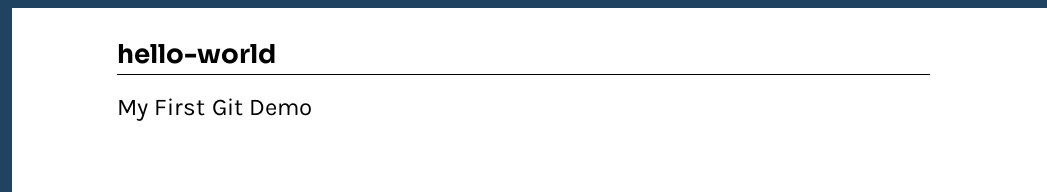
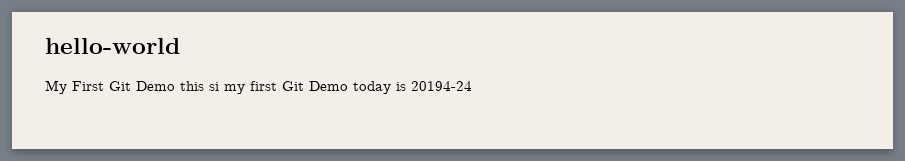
(313, 107) none -> [180,81,472,94] this si my first Git Demo today is 20194-24

